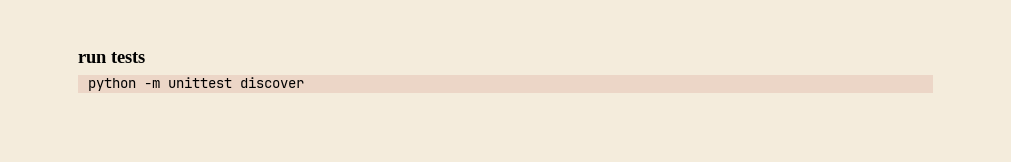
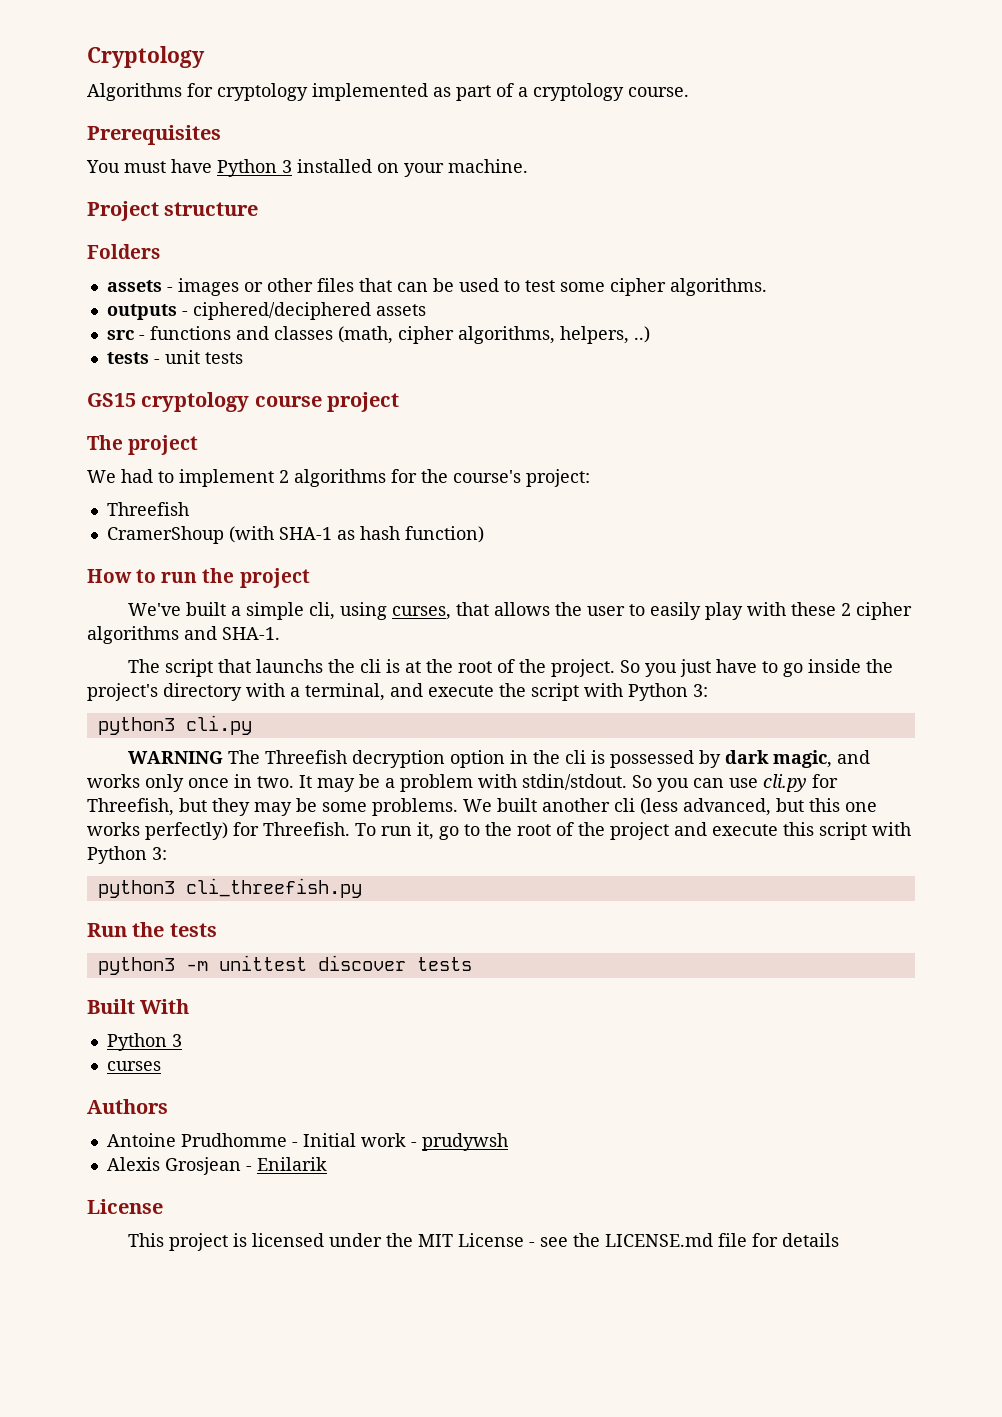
[78,52,145,63] [87,77,304,91] run tests // python -m unittest discover -> [87,46,205,68] [87,83,689,101] [87,125,221,145] [86,159,528,177] [87,201,259,221] [87,244,160,259] [106,278,767,296] [106,302,426,320] [106,326,650,344] [106,350,243,364] [87,392,400,412] [87,435,199,455] [87,469,590,487] [106,502,189,516] [106,526,484,544] [87,568,310,588] [127,602,912,620] [87,626,280,644] [127,659,893,677] [87,683,708,701] [97,715,252,735] [127,750,870,768] [87,774,838,792] [87,798,877,816] [87,822,911,840] [87,846,167,864] [97,878,362,898] [87,922,217,937] [97,955,472,975] [87,999,190,1014] [106,1033,182,1051] [106,1061,161,1071] [87,1099,168,1114] [106,1133,508,1151] [106,1157,327,1175] [87,1199,163,1214] [127,1233,839,1251] Cryptology // Algorithms for cryptology implemented as part of a cryptology course. // Prerequisites // You must have Python 3 installed on your machine. // Project structure // Folders // assets - images or other files that can be used to test some cipher algorithms. // outputs - ciphered/deciphered assets // src - functions and classes (math, cipher algorithms, helpers, ..) // tests - unit tests // GS15 cryptology course project // The project // We had to implement 2 algorithms for the course's project: // Threefish // CramerShoup (with SHA-1 as hash function) // How to run the project // We've built a simple cli, using curses, that allows the user to easily play with these 2 cipher algorithms and SHA-1. // The script that launchs the cli is at the root of the project. So you just have to go inside the project's directory with a terminal, and execute the script with Python 3: // python3 cli.py // WARNING The Threefish decryption option in the cli is possessed by dark magic, and works only once in two. It may be a problem with stdin/stdout. So you can use cli.py for Threefish, but they may be some problems. We built another cli (less advanced, but this one works perfectly) for Threefish. To run it, go to the root of the project and execute this script with Python 3: // python3 cli_threefish.py // Run the tests // python3 -m unittest discover tests // Built With // Python 3 // curses // Authors // Antoine Prudhomme - Initial work - prudywsh // Alexis Grosjean - Enilarik // License // This project is licensed under the MIT License - see the LICENSE.md file for details

